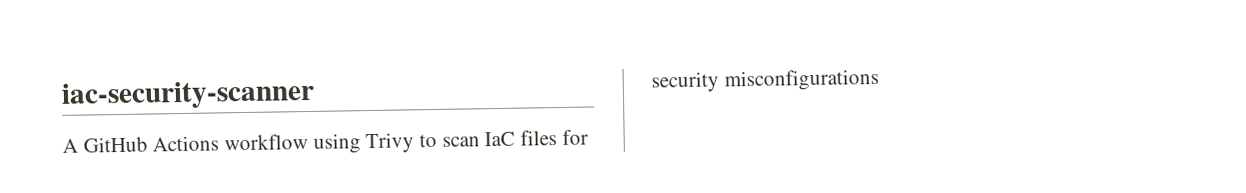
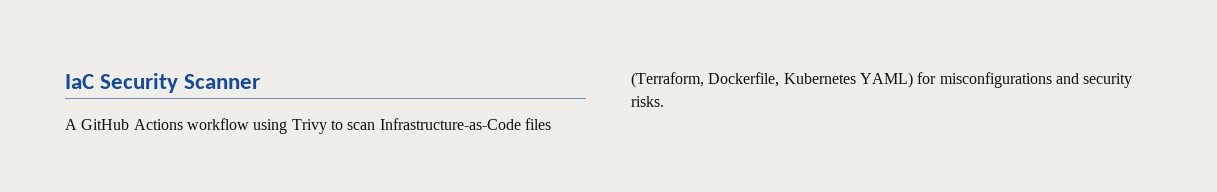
[61,79,315,110] iac-security-scanner -> [65,73,261,93] IaC Security Scanner
[484,129,589,147] [651,68,879,93] IaC files for security misconfigurations -> [379,118,551,130] [631,72,1133,88] [631,96,664,107] Infrastructure-as-Code files (Terraform, Dockerfile, Kubernetes YAML) for misconfigurations and security risks.

